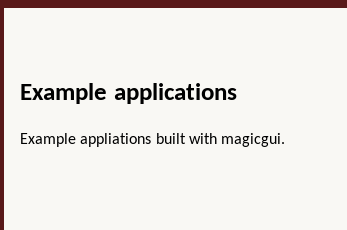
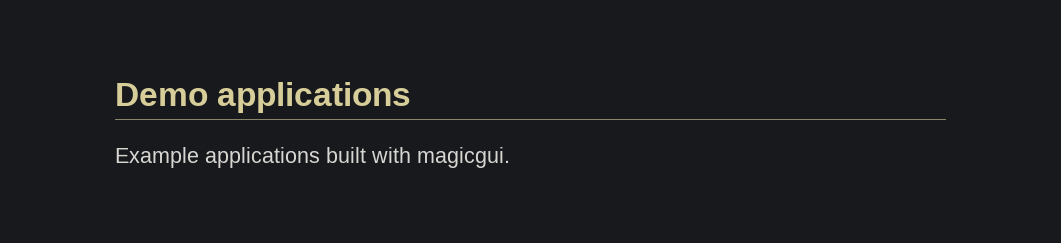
[20,83,107,104] Example -> [115,83,208,106] Demo
[80,133,152,147] appliations -> [205,147,320,168] applications

